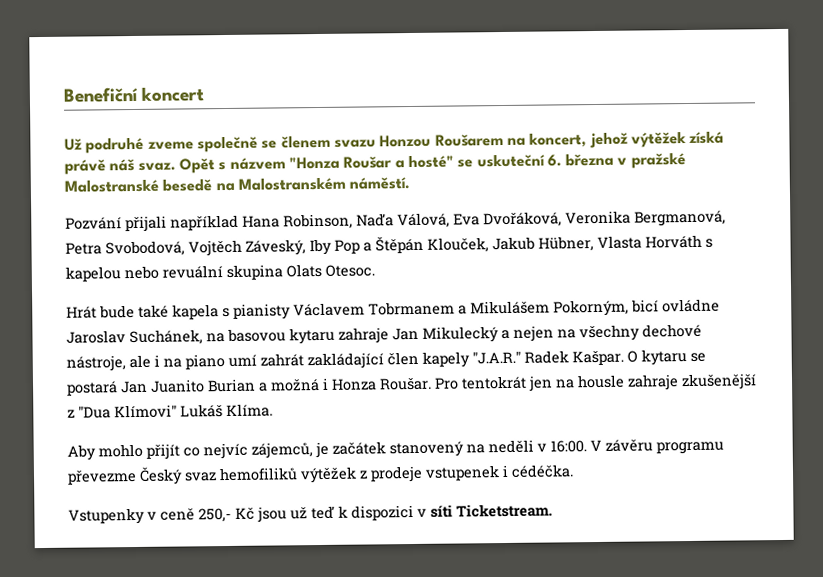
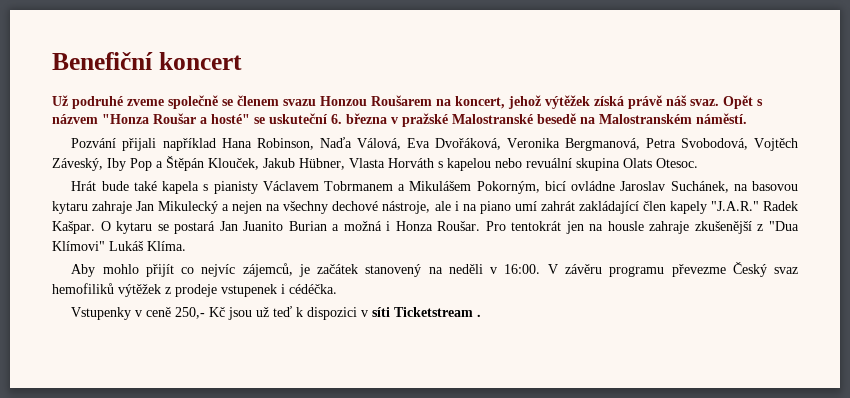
[456,503,553,518] Ticketstream. -> [394,307,482,317] Ticketstream .

